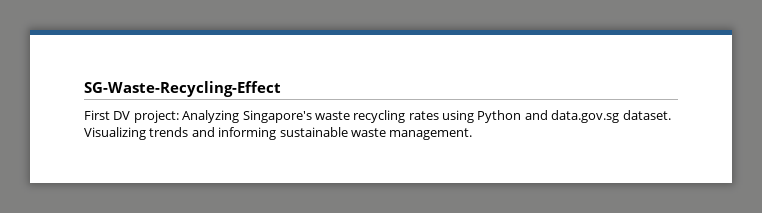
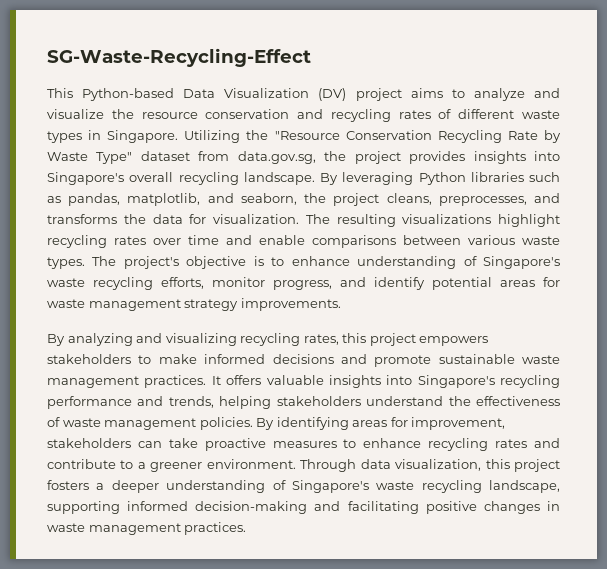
[84,110,671,123] [84,127,473,140] First DV project: Analyzing Singapore's waste recycling rates using Python and data.gov.sg dataset. Visualizing trends and informing sustainable waste management. -> [47,88,560,101] [47,109,560,122] [47,130,561,143] [47,151,561,164] [47,172,560,185] [47,193,560,206] [47,214,560,227] [47,235,560,248] [47,256,560,269] [47,277,560,290] [47,298,341,311] [47,333,489,346] [47,354,560,367] [47,375,560,388] [47,396,560,409] [47,417,506,430] [47,438,561,451] [47,459,560,472] [47,480,560,493] [47,501,561,514] [47,522,247,535] This Python-based Data Visualization (DV) project aims to analyze and visualize the resource conservation and recycling rates of different waste types in Singapore. Utilizing the "Resource Conservation Recycling Rate by Waste Type" dataset from data.gov.sg, the project provides insights into Singapore's overall recycling landscape. By leveraging Python libraries such as pandas, matplotlib, and seaborn, the project cleans, preprocesses, and transforms the data for visualization. The resulting visualizations highlight recycling rates over time and enable comparisons between various waste types. The project's objective is to enhance understanding of Singapore's waste recycling efforts, monitor progress, and identify potential areas for waste management strategy improvements. // By analyzing and visualizing recycling rates, this project empowers stakeholders to make informed decisions and promote sustainable waste management practices. It offers valuable insights into Singapore's recycling performance and trends, helping stakeholders understand the effectiveness of waste management policies. By identifying areas for improvement, stakeholders can take proactive measures to enhance recycling rates and contribute to a greener environment. Through data visualization, this project fosters a deeper understanding of Singapore's waste recycling landscape, supporting informed decision-making and facilitating positive changes in waste management practices.

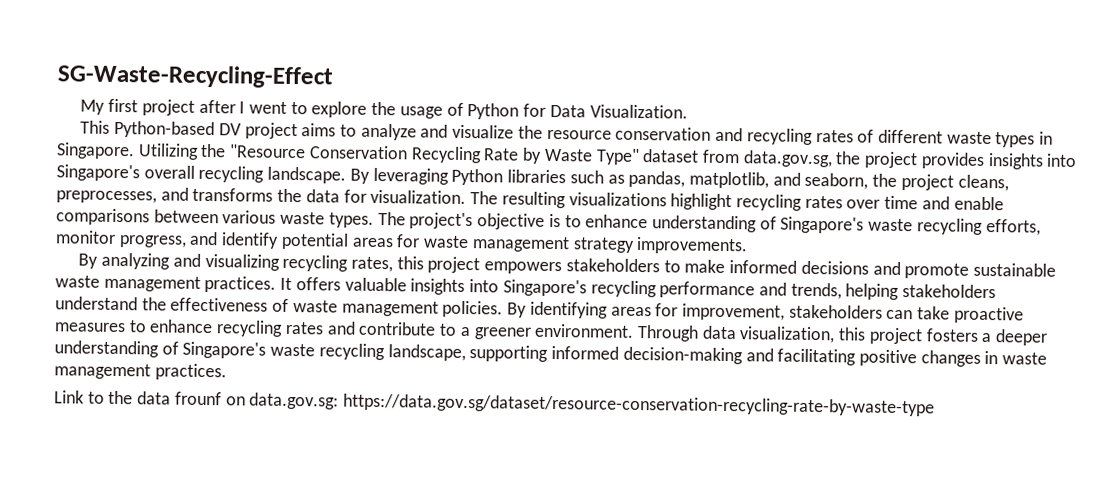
(311, 57) none -> [80,98,688,120] // My first project after I went to explore the usage of Python for Data Visualization.
[183,88,347,101] Data Visualization (DV) -> [218,123,242,136] DV
(247, 528) none -> [54,390,936,417] // Link to the data frounf on data.gov.sg: https://data.gov.sg/dataset/resource-conservation-recycling-rate-by-waste-type

